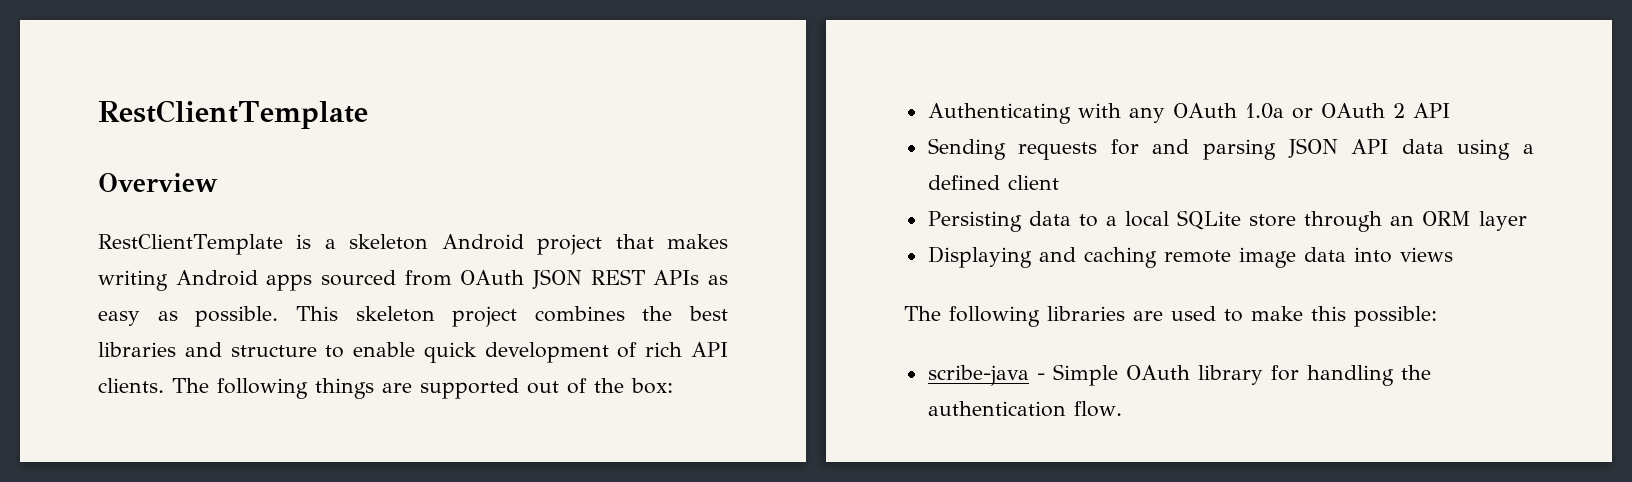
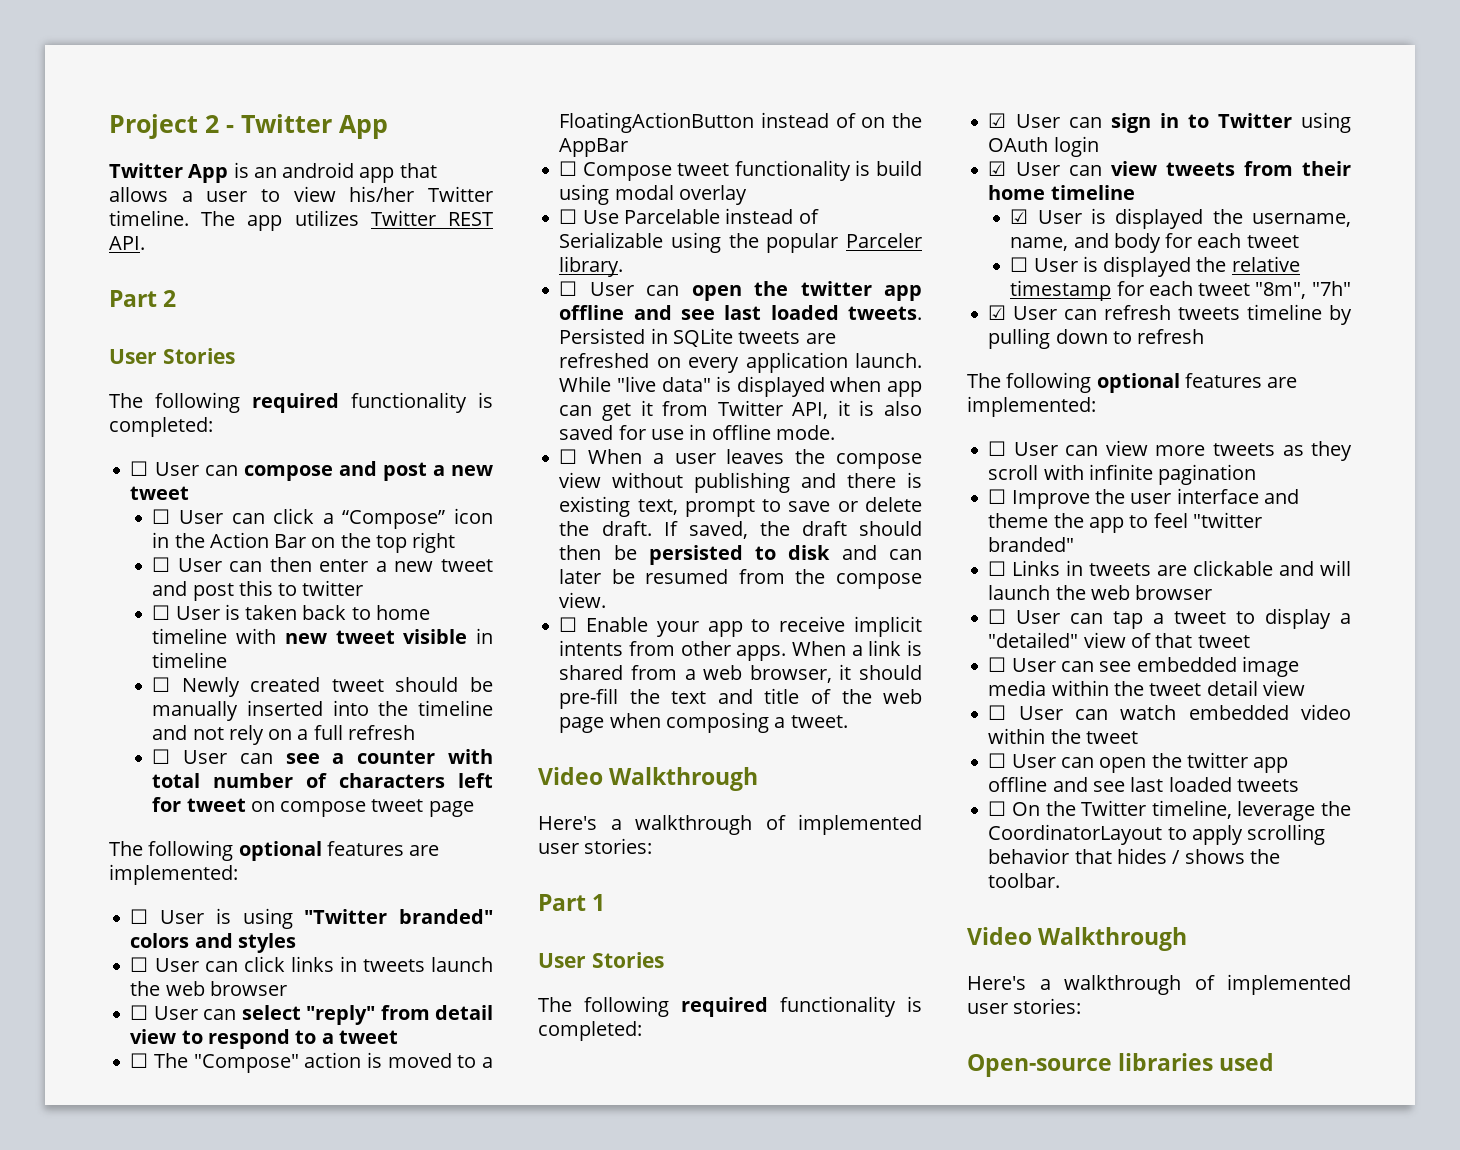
[98,100,368,129] [98,173,218,192] [98,234,728,255] [98,269,728,291] [98,306,728,327] [98,342,729,363] [98,378,673,399] [927,103,1450,124] [927,138,1534,160] [927,175,1059,190] [927,210,1527,232] [927,246,1453,268] [904,306,1437,327] [927,364,1431,386] [927,401,1122,417] RestClientTemplate // Overview // RestClientTemplate is a skeleton Android project that makes writing Android apps sourced from OAuth JSON REST APIs as easy as possible. This skeleton project combines the best libraries and structure to enable quick development of rich API clients. The following things are supported out of the box: // Authenticating with any OAuth 1.0a or OAuth 2 API // Sending requests for and parsing JSON API data using a defined client // Persisting data to a local SQLite store through an ORM layer // Displaying and caching remote image data into views // The following libraries are used to make this possible: // scribe-java - Simple OAuth library for handling the authentication flow. -> [109,114,388,139] [109,162,437,183] [109,186,493,202] [109,210,493,231] [109,236,145,250] [109,290,177,307] [109,348,235,364] [109,392,493,413] [109,417,213,437] [130,461,493,481] [130,486,190,500] [152,508,493,529] [152,532,456,553] [152,557,494,572] [152,580,364,601] [152,604,431,620] [152,628,493,644] [152,652,228,668] [152,677,493,697] [152,700,493,721] [152,725,416,745] [152,749,493,764] [152,773,493,788] [152,797,474,817] [109,840,440,861] [109,864,238,885] [130,908,493,929] [130,933,296,953] [130,956,493,972] [130,981,287,996] [130,1005,493,1025] [130,1029,398,1049] [130,1052,493,1073] [559,112,922,133] [559,138,629,157] [559,160,922,181] [559,184,747,205] [559,208,819,224] [559,232,922,253] [559,256,624,277] [559,281,922,301] [559,305,922,320] [559,328,836,347] [559,352,922,373] [559,376,922,397] [559,400,922,421] [559,424,835,440] [559,449,922,469] [559,472,922,493] [559,496,922,517] [559,521,922,539] [559,545,922,565] [559,569,922,589] [559,592,607,608] [559,616,922,637] [559,640,922,661] [559,664,922,683] [559,688,922,709] [559,712,848,733] [538,767,759,791] [538,814,922,835] [538,838,653,854] [538,894,606,911] [538,952,664,968] [538,996,922,1017] [538,1021,642,1041] [988,112,1351,133] [988,136,1099,157] [988,161,1351,176] [988,185,1135,200] [1010,208,1351,229] [1010,233,1299,253] [1010,256,1300,277] [1010,280,1351,301] [988,304,1352,325] [988,328,1205,349] [967,372,1298,393] [967,396,1096,417] [988,440,1352,461] [988,464,1257,485] [988,488,1299,509] [988,512,1262,533] [988,537,1075,552] [988,560,1351,576] [988,585,1213,600] [988,608,1351,629] [988,632,1250,648] [988,656,1299,677] [988,680,1305,696] [988,704,1351,720] [988,728,1138,744] [988,752,1289,773] [988,776,1299,792] [988,800,1351,821] [988,824,1326,845] [988,848,1280,864] [988,873,1061,888] [967,927,1188,951] [967,974,1351,995] [967,998,1082,1014] [967,1053,1275,1077] Project 2 - Twitter App // Twitter App is an android app that allows a user to view his/her Twitter timeline. The app utilizes Twitter REST API. // Part 2 // User Stories // The following required functionality is completed: // ☐ User can compose and post a new tweet // ☐ User can click a “Compose” icon in the Action Bar on the top right // ☐ User can then enter a new tweet and post this to twitter // ☐ User is taken back to home timeline with new tweet visible in timeline // ☐ Newly created tweet should be manually inserted into the timeline and not rely on a full refresh // ☐ User can see a counter with total number of characters left for tweet on compose tweet page // The following optional features are implemented: // ☐ User is using "Twitter branded" colors and styles // ☐ User can click links in tweets launch the web browser // ☐ User can select "reply" from detail view to respond to a tweet // ☐ The "Compose" action is moved to a FloatingActionButton instead of on the AppBar // ☐ Compose tweet functionality is build using modal overlay // ☐ Use Parcelable instead of Serializable using the popular Parceler library. // ☐ User can open the twitter app offline and see last loaded tweets. Persisted in SQLite tweets are refreshed on every application launch. While "live data" is displayed when app can get it from Twitter API, it is also saved for use in offline mode. // ☐ When a user leaves the compose view without publishing and there is existing text, prompt to save or delete the draft. If saved, the draft should then be persisted to disk and can later be resumed from the compose view. // ☐ Enable your app to receive implicit intents from other apps. When a link is shared from a web browser, it should pre-fill the text and title of the web page when composing a tweet. // Video Walkthrough // Here's a walkthrough of implemented user stories: // Part 1 // User Stories // The following required functionality is completed: // ☑ User can sign in to Twitter using OAuth login // ☑ User can view tweets from their home timeline // ☑ User is displayed the username, name, and body for each tweet // ☐ User is displayed the relative timestamp for each tweet "8m", "7h" // ☑ User can refresh tweets timeline by pulling down to refresh // The following optional features are implemented: // ☐ User can view more tweets as they scroll with infinite pagination // ☐ Improve the user interface and theme the app to feel "twitter branded" // ☐ Links in tweets are clickable and will launch the web browser // ☐ User can tap a tweet to display a "detailed" view of that tweet // ☐ User can see embedded image media within the tweet detail view // ☐ User can watch embedded video within the tweet // ☐ User can open the twitter app offline and see last loaded tweets // ☐ On the Twitter timeline, leverage the CoordinatorLayout to apply scrolling behavior that hides / shows the toolbar. // Video Walkthrough // Here's a walkthrough of implemented user stories: // Open-source libraries used

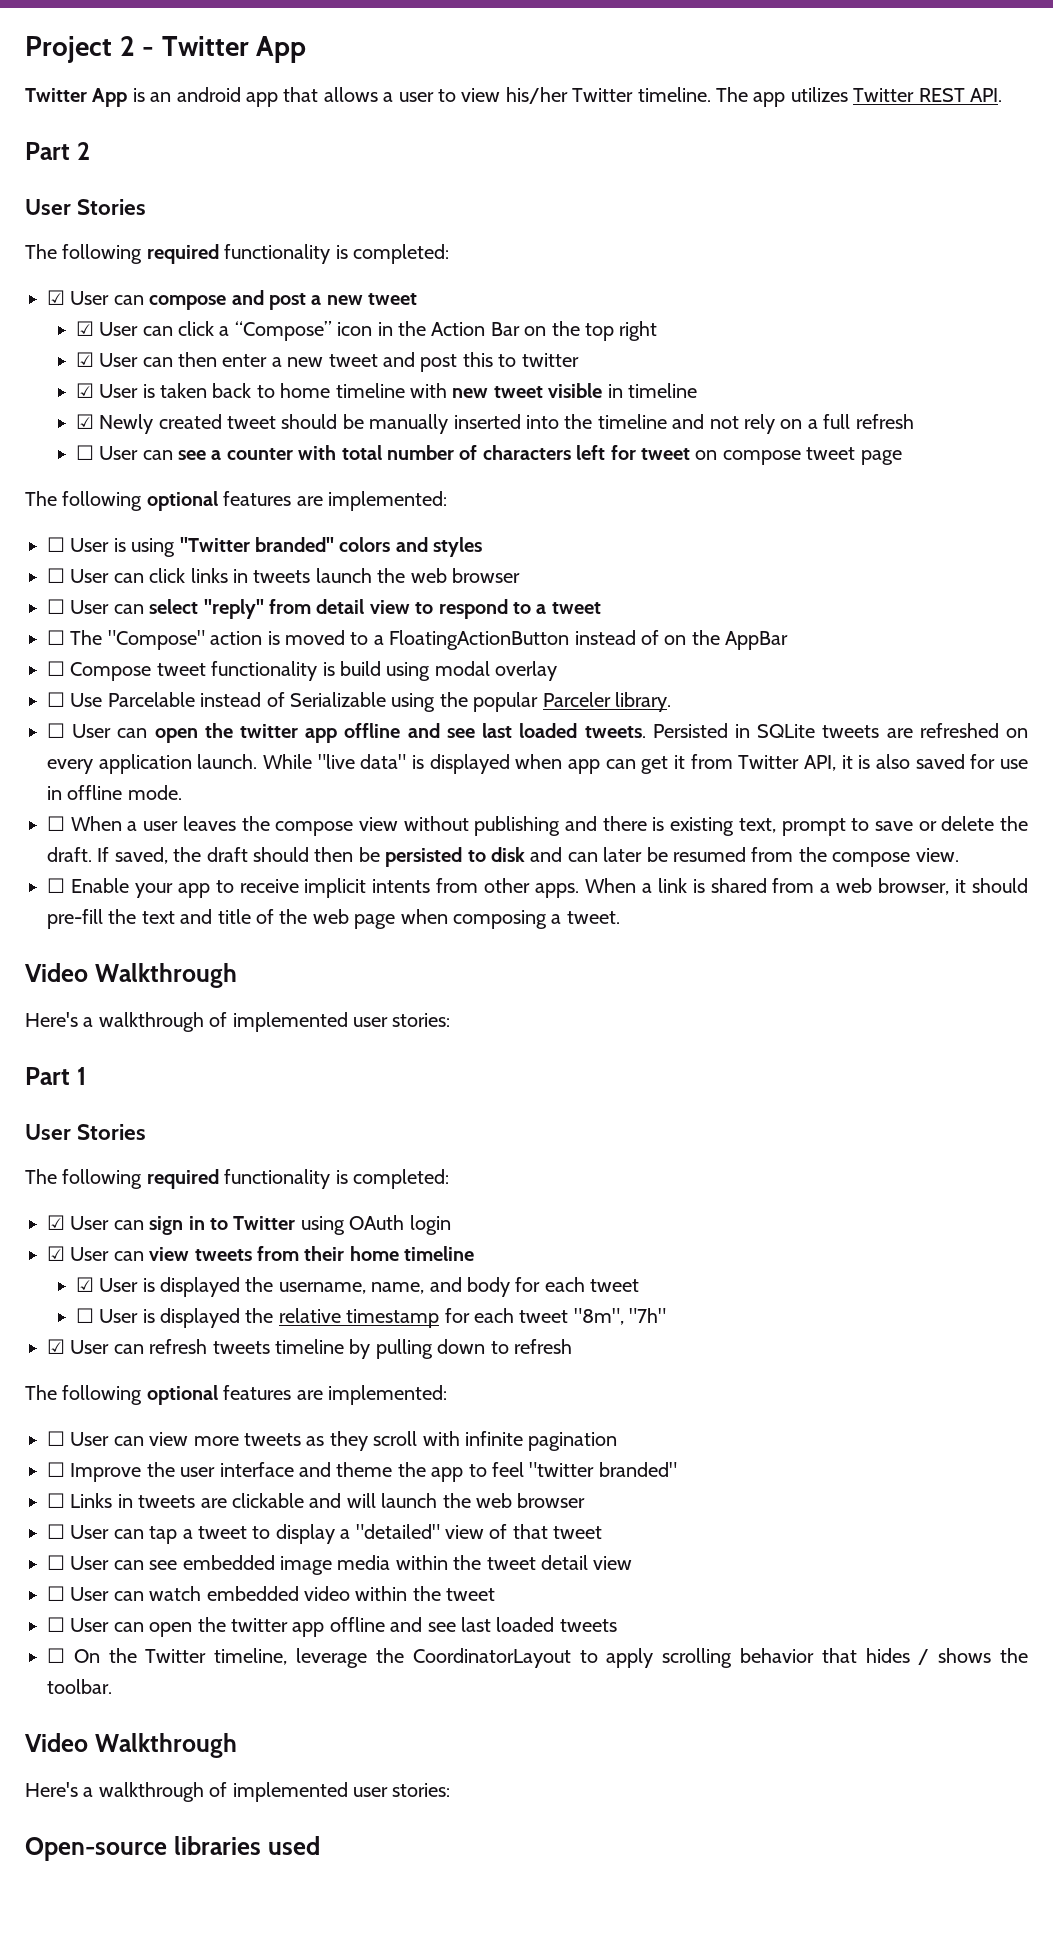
[130,461,149,476] ☐ -> [47,290,65,305] ☑
[152,509,171,524] ☐ -> [75,321,94,336] ☑
[152,557,171,572] ☐ -> [75,352,94,367] ☑
[152,605,171,620] ☐ -> [75,383,94,398] ☑
[152,677,171,692] ☐ -> [75,414,94,429] ☑

